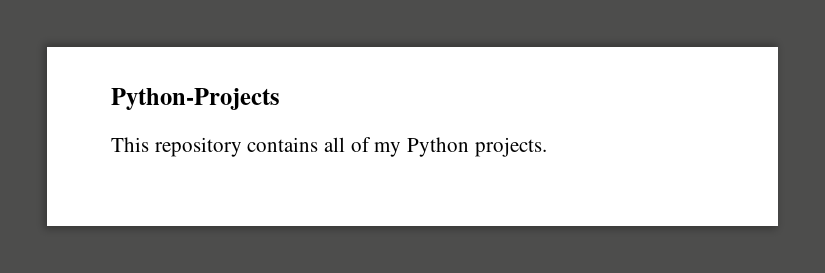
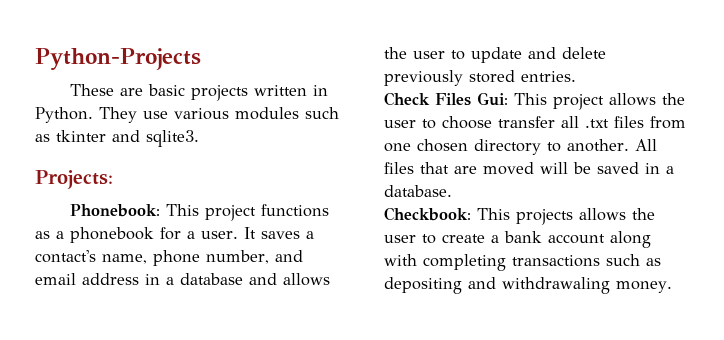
[111,137,547,157] This repository contains all of my Python projects. -> [69,84,328,101] [35,107,339,123] [35,130,199,147] [35,170,113,189] [69,204,329,221] [35,227,314,243] [35,250,303,266] [35,273,330,286] [384,47,606,63] [384,70,576,86] [384,92,685,110] [384,116,686,129] [384,139,657,155] [384,162,674,175] [384,185,452,197] [384,207,655,225] [384,231,651,248] [384,254,661,271] [384,277,672,294] These are basic projects written in Python. They use various modules such as tkinter and sqlite3. // Projects: // Phonebook: This project functions as a phonebook for a user. It saves a contact's name, phone number, and email address in a database and allows the user to update and delete previously stored entries. // Check Files Gui: This project allows the user to choose transfer all .txt files from one chosen directory to another. All files that are moved will be saved in a database. // Checkbook: This projects allows the user to create a bank account along with completing transactions such as depositing and withdrawaling money.

